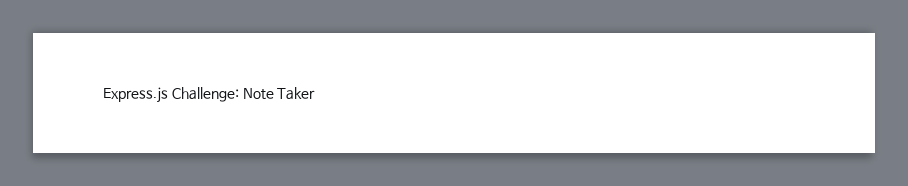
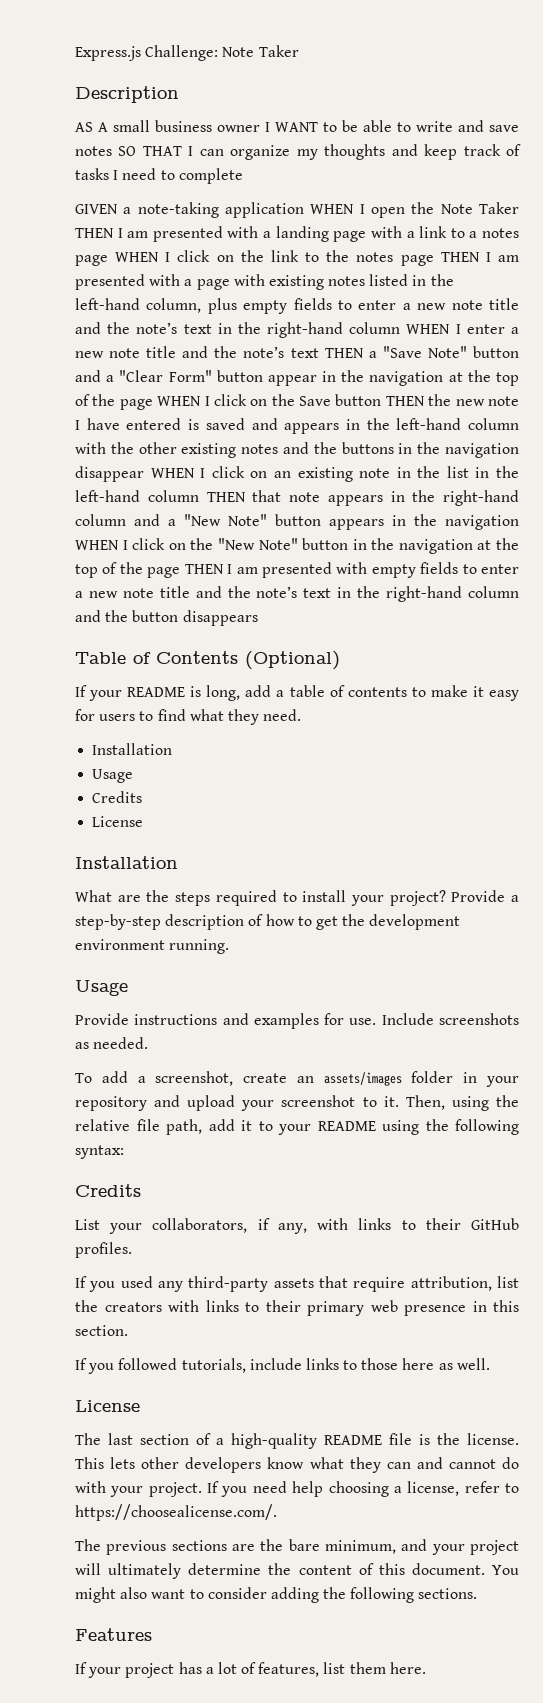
(316, 93) none -> [75,86,179,103] [75,120,519,132] [75,144,521,160] [75,168,243,184] [75,202,519,218] [75,226,520,242] [75,250,519,266] [75,274,454,290] [75,298,519,314] [75,322,519,338] [75,346,519,358] [75,370,519,386] [75,394,519,410] [75,418,519,434] [75,442,519,458] [75,466,519,482] [75,490,519,506] [75,514,519,530] [75,538,519,554] [75,562,519,578] [75,586,520,602] [75,610,258,626] [75,651,340,670] [75,685,519,701] [75,709,302,725] [92,743,173,755] [92,769,134,783] [92,791,143,803] [92,816,144,827] [75,856,178,869] [75,890,519,906] [75,914,461,930] [75,939,230,954] [75,980,128,996] [75,1013,519,1029] [75,1037,149,1049] [75,1071,519,1087] [75,1095,519,1111] [75,1119,519,1135] [75,1145,124,1159] [75,1184,141,1197] [75,1218,519,1234] [75,1242,132,1258] [75,1276,519,1292] [75,1300,519,1316] [75,1325,128,1336] [75,1358,490,1374] [75,1400,140,1412] [75,1433,519,1449] [75,1457,520,1473] [75,1481,520,1497] [75,1504,277,1521] [75,1539,519,1555] [75,1563,519,1579] [75,1587,478,1603] [75,1628,152,1641] [75,1662,426,1678] // Description // AS A small business owner I WANT to be able to write and save notes SO THAT I can organize my thoughts and keep track of tasks I need to complete // GIVEN a note-taking application WHEN I open the Note Taker THEN I am presented with a landing page with a link to a notes page WHEN I click on the link to the notes page THEN I am presented with a page with existing notes listed in the left-hand column, plus empty fields to enter a new note title and the note’s text in the right-hand column WHEN I enter a new note title and the note’s text THEN a "Save Note" button and a "Clear Form" button appear in the navigation at the top of the page WHEN I click on the Save button THEN the new note I have entered is saved and appears in the left-hand column with the other existing notes and the buttons in the navigation disappear WHEN I click on an existing note in the list in the left-hand column THEN that note appears in the right-hand column and a "New Note" button appears in the navigation WHEN I click on the "New Note" button in the navigation at the top of the page THEN I am presented with empty fields to enter a new note title and the note’s text in the right-hand column and the button disappears // Table of Contents (Optional) // If your README is long, add a table of contents to make it easy for users to find what they need. // Installation // Usage // Credits // License // Installation // What are the steps required to install your project? Provide a step-by-step description of how to get the development environment running. // Usage // Provide instructions and examples for use. Include screenshots as needed. // To add a screenshot, create an assets/images folder in your repository and upload your screenshot to it. Then, using the relative file path, add it to your README using the following syntax: // Credits // List your collaborators, if any, with links to their GitHub profiles. // If you used any third-party assets that require attribution, list the creators with links to their primary web presence in this section. // If you followed tutorials, include links to those here as well. // License // The last section of a high-quality README file is the license. This lets other developers know what they can and cannot do with your project. If you need help choosing a license, refer to https://choosealicense.com/. // The previous sections are the bare minimum, and your project will ultimately determine the content of this document. You might also want to consider adding the following sections. // Features // If your project has a lot of features, list them here.

